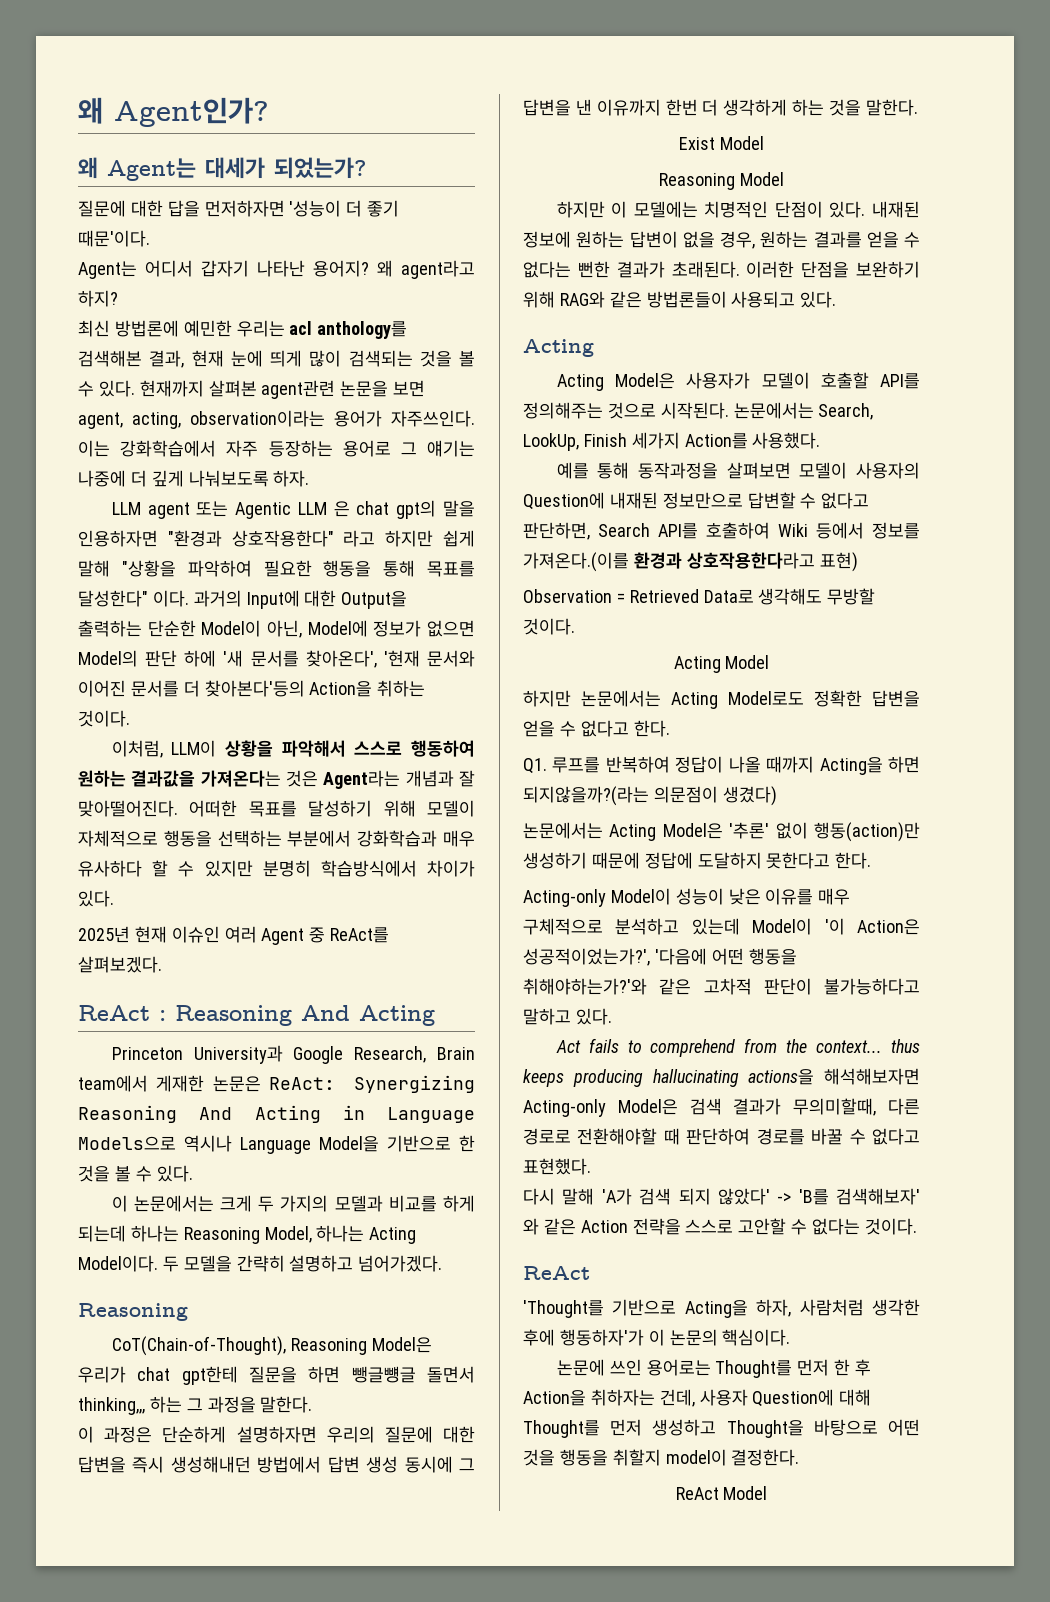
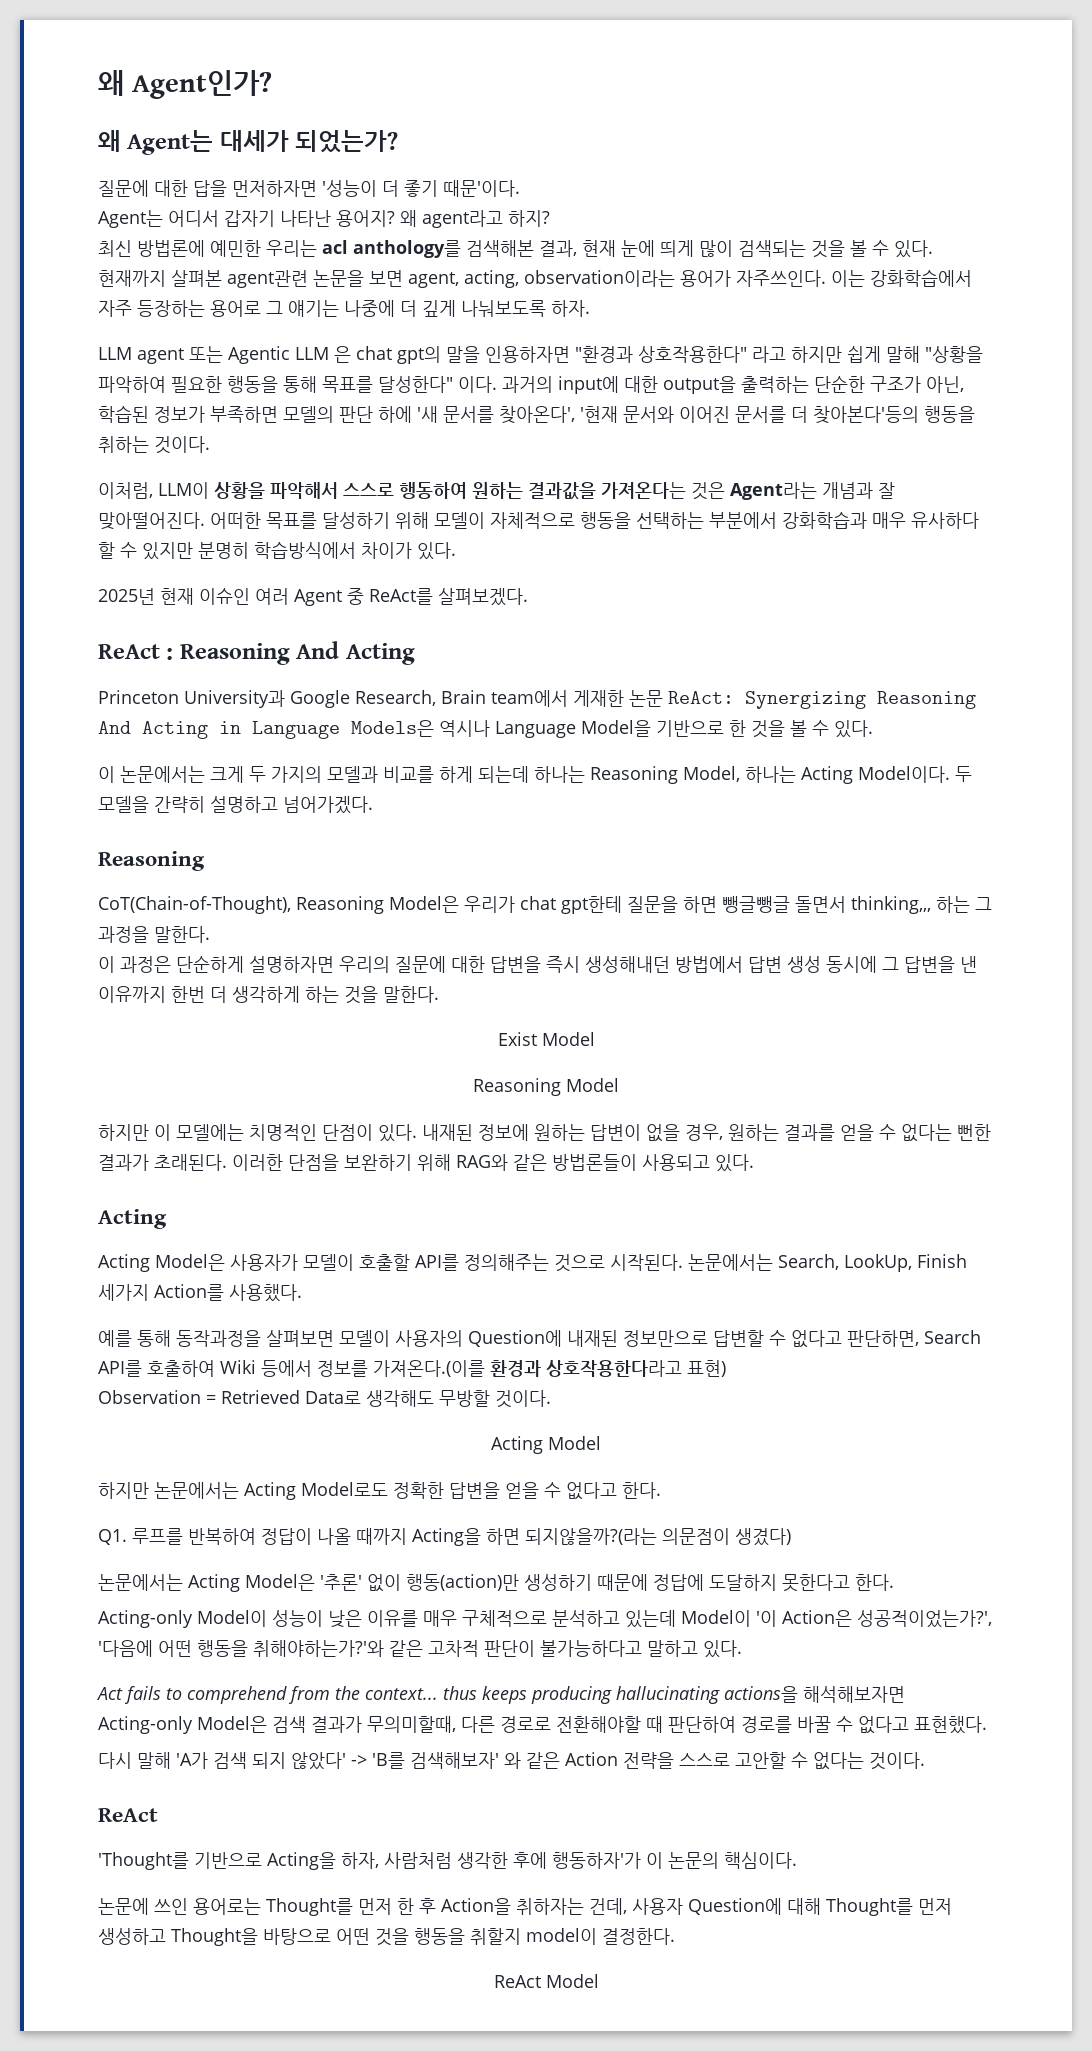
[246,590,408,609] [78,620,476,638] [78,650,138,667] Input에 대한 Output을 출력하는 단순한 Model이 아닌, Model에 정보가 없으면 Model의 -> [558,375,964,394] [98,405,334,423] input에 대한 output을 출력하는 단순한 구조가 아닌, 학습된 정보가 부족하면 모델의
[309,681,373,697] Action을 -> [924,406,975,423] 행동을
[212,1076,261,1092] 논문은 -> [629,690,663,707] 논문
[78,1136,176,1150] Models으로 -> [351,720,434,737] Models은
[351,1366,416,1383] 뺑글뻉글 -> [721,896,790,913] 뺑글뺑글

